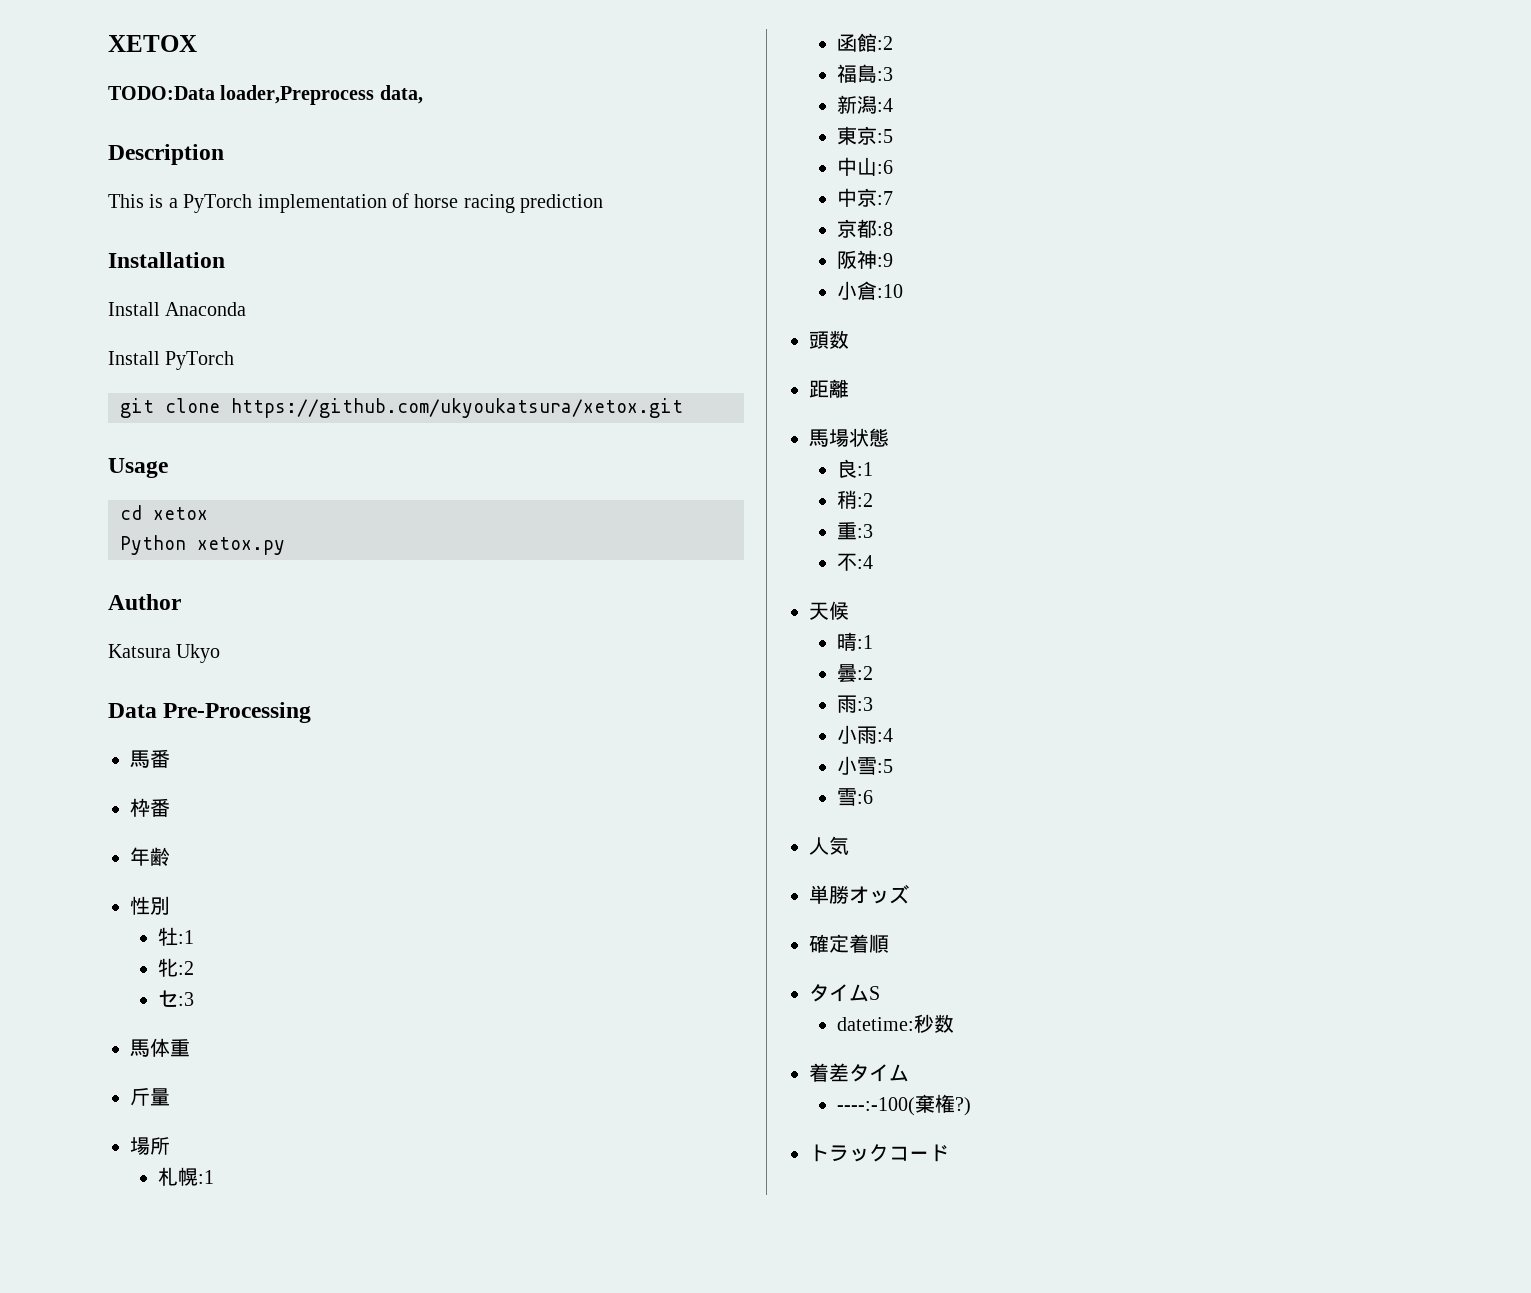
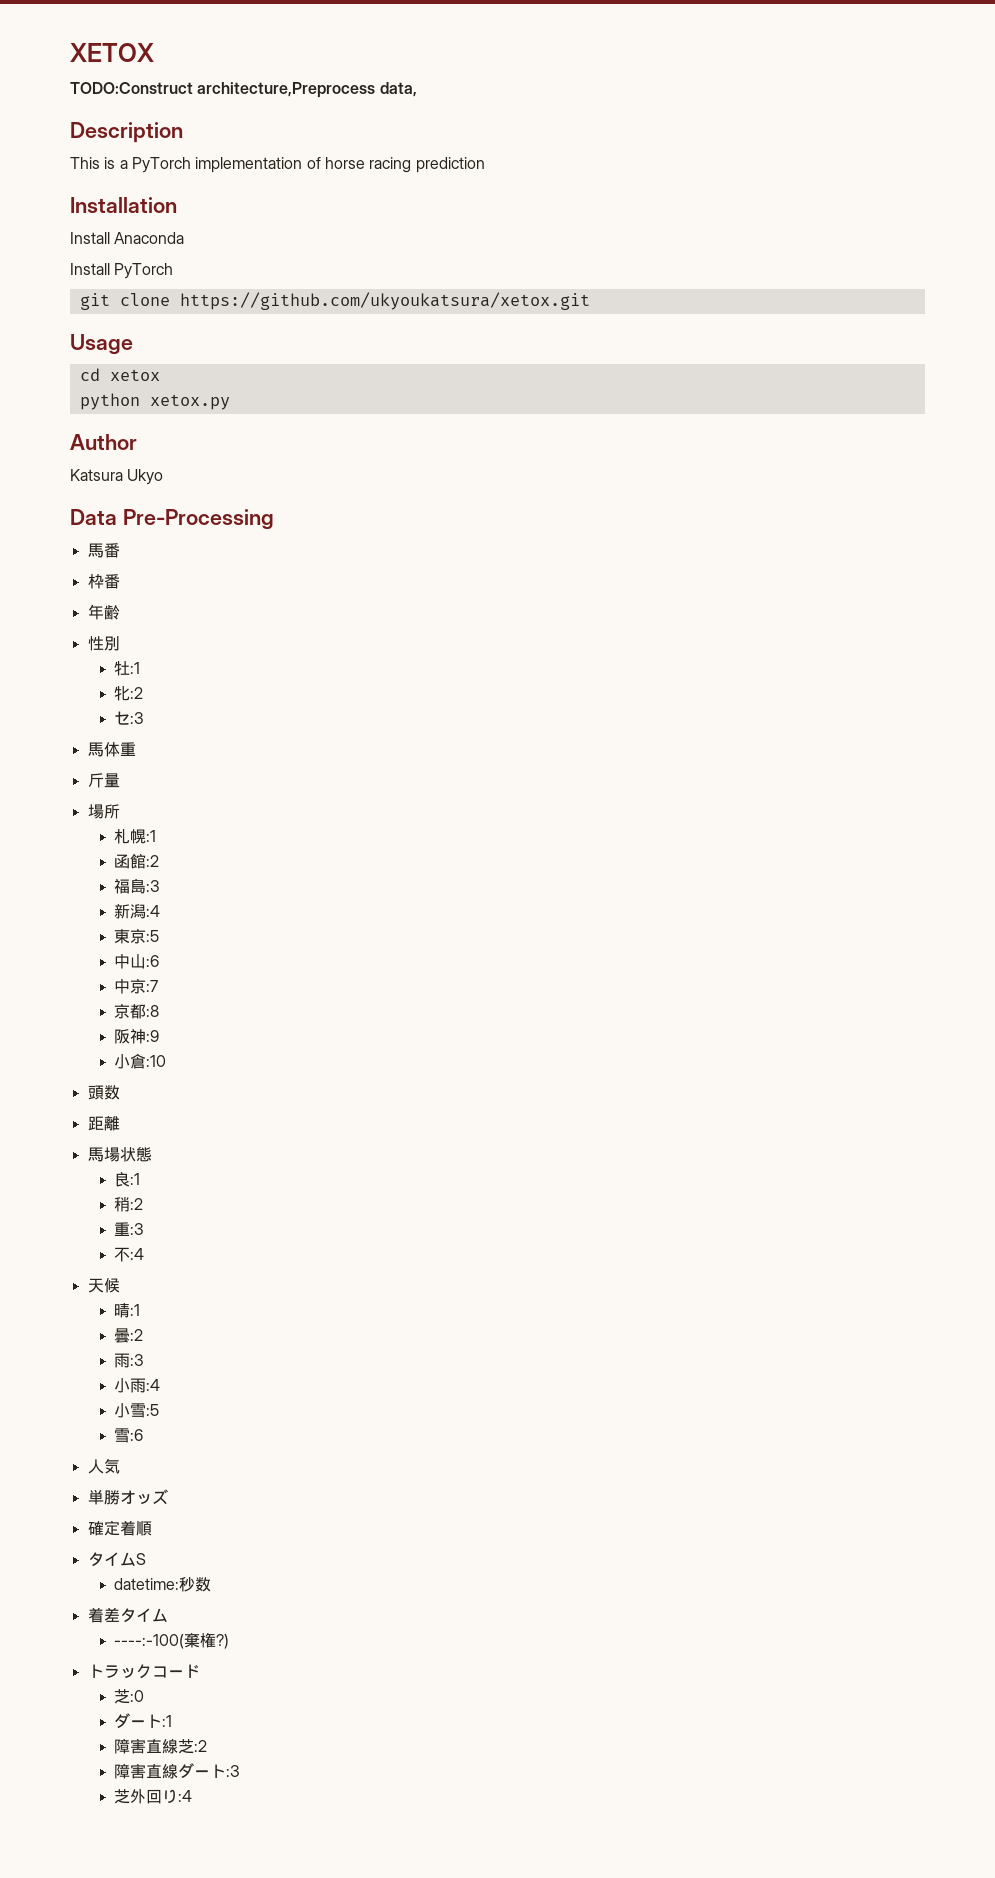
[108,85,375,105] TODO:Data loader,Preprocess -> [70,82,376,98] TODO:Construct architecture,Preprocess
[120,535,186,555] Python -> [79,393,140,410] python
(949, 1153) none -> [114,1689,145,1704] [114,1713,173,1729] [114,1738,208,1754] [114,1763,241,1779] [114,1789,193,1804] // 芝:0 // ダート:1 // 障害直線芝:2 // 障害直線ダート:3 // 芝外回り:4

